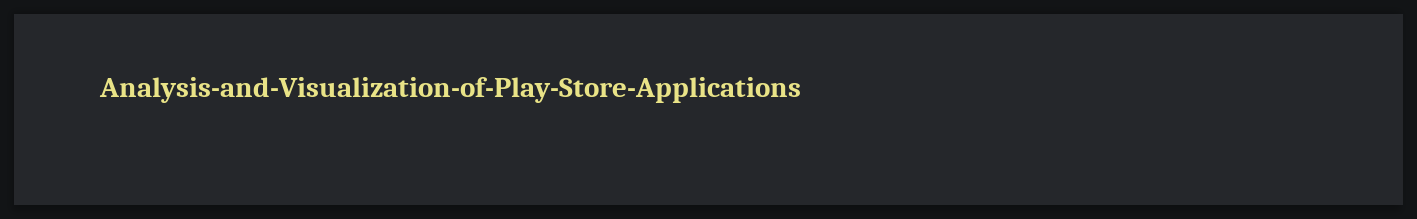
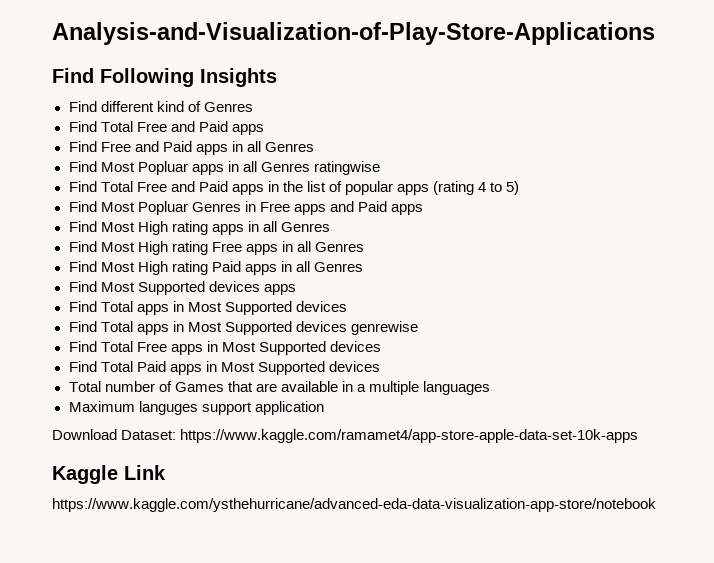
(801, 90) none -> [52,68,277,87] [68,101,253,112] [68,121,264,135] [68,141,314,155] [68,161,380,175] [68,181,520,195] [68,201,423,215] [68,221,330,235] [68,241,364,255] [68,261,363,275] [68,281,296,295] [68,301,347,315] [68,321,418,335] [68,341,381,355] [68,361,380,375] [68,381,491,395] [68,401,324,415] [52,429,639,443] [52,465,166,484] [52,498,656,512] // Find Following Insights // Find different kind of Genres // Find Total Free and Paid apps // Find Free and Paid apps in all Genres // Find Most Popluar apps in all Genres ratingwise // Find Total Free and Paid apps in the list of popular apps (rating 4 to 5) // Find Most Popluar Genres in Free apps and Paid apps // Find Most High rating apps in all Genres // Find Most High rating Free apps in all Genres // Find Most High rating Paid apps in all Genres // Find Most Supported devices apps // Find Total apps in Most Supported devices // Find Total apps in Most Supported devices genrewise // Find Total Free apps in Most Supported devices // Find Total Paid apps in Most Supported devices // Total number of Games that are available in a multiple languages // Maximum languges support application // Download Dataset: https://www.kaggle.com/ramamet4/app-store-apple-data-set-10k-apps // Kaggle Link // https://www.kaggle.com/ysthehurricane/advanced-eda-data-visualization-app-store/notebook

